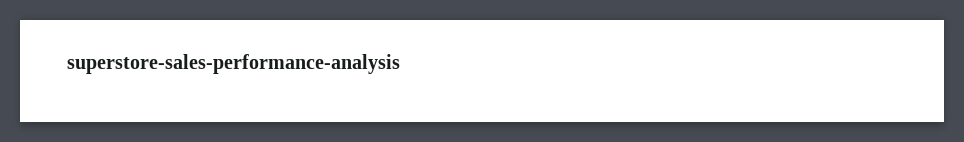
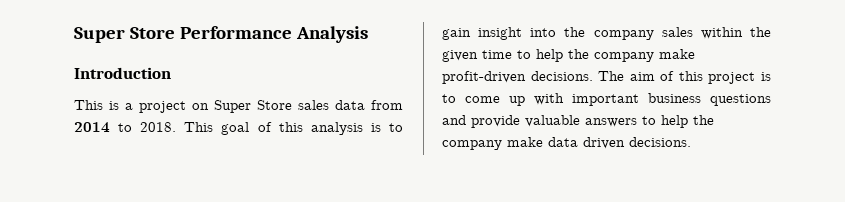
[67,54,400,74] superstore-sales-performance-analysis -> [74,26,368,43] [74,67,171,79] [74,100,403,113] [74,122,403,135] [442,27,771,40] [442,49,695,62] [442,71,771,84] [442,93,771,106] [442,115,714,128] [442,137,691,150] Super Store Performance Analysis // Introduction // This is a project on Super Store sales data from 2014 to 2018. This goal of this analysis is to gain insight into the company sales within the given time to help the company make profit-driven decisions. The aim of this project is to come up with important business questions and provide valuable answers to help the company make data driven decisions.

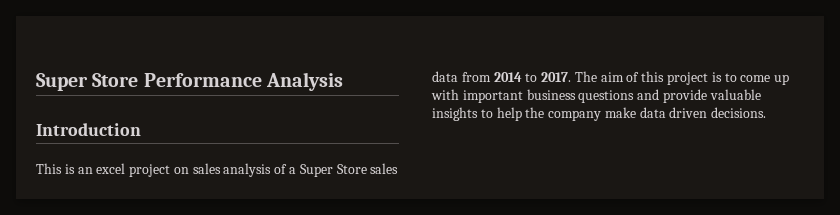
[125,101,209,113] a project on -> [77,163,297,177] an excel project on sales analysis of a
[140,122,403,135] [442,27,771,40] [442,49,695,62] [442,71,593,84] 2018. This goal of this analysis is to gain insight into the company sales within the given time to help the company make profit-driven decisions. -> [541,72,572,82] 2017.
[585,118,637,127] answers -> [432,107,478,121] insights

